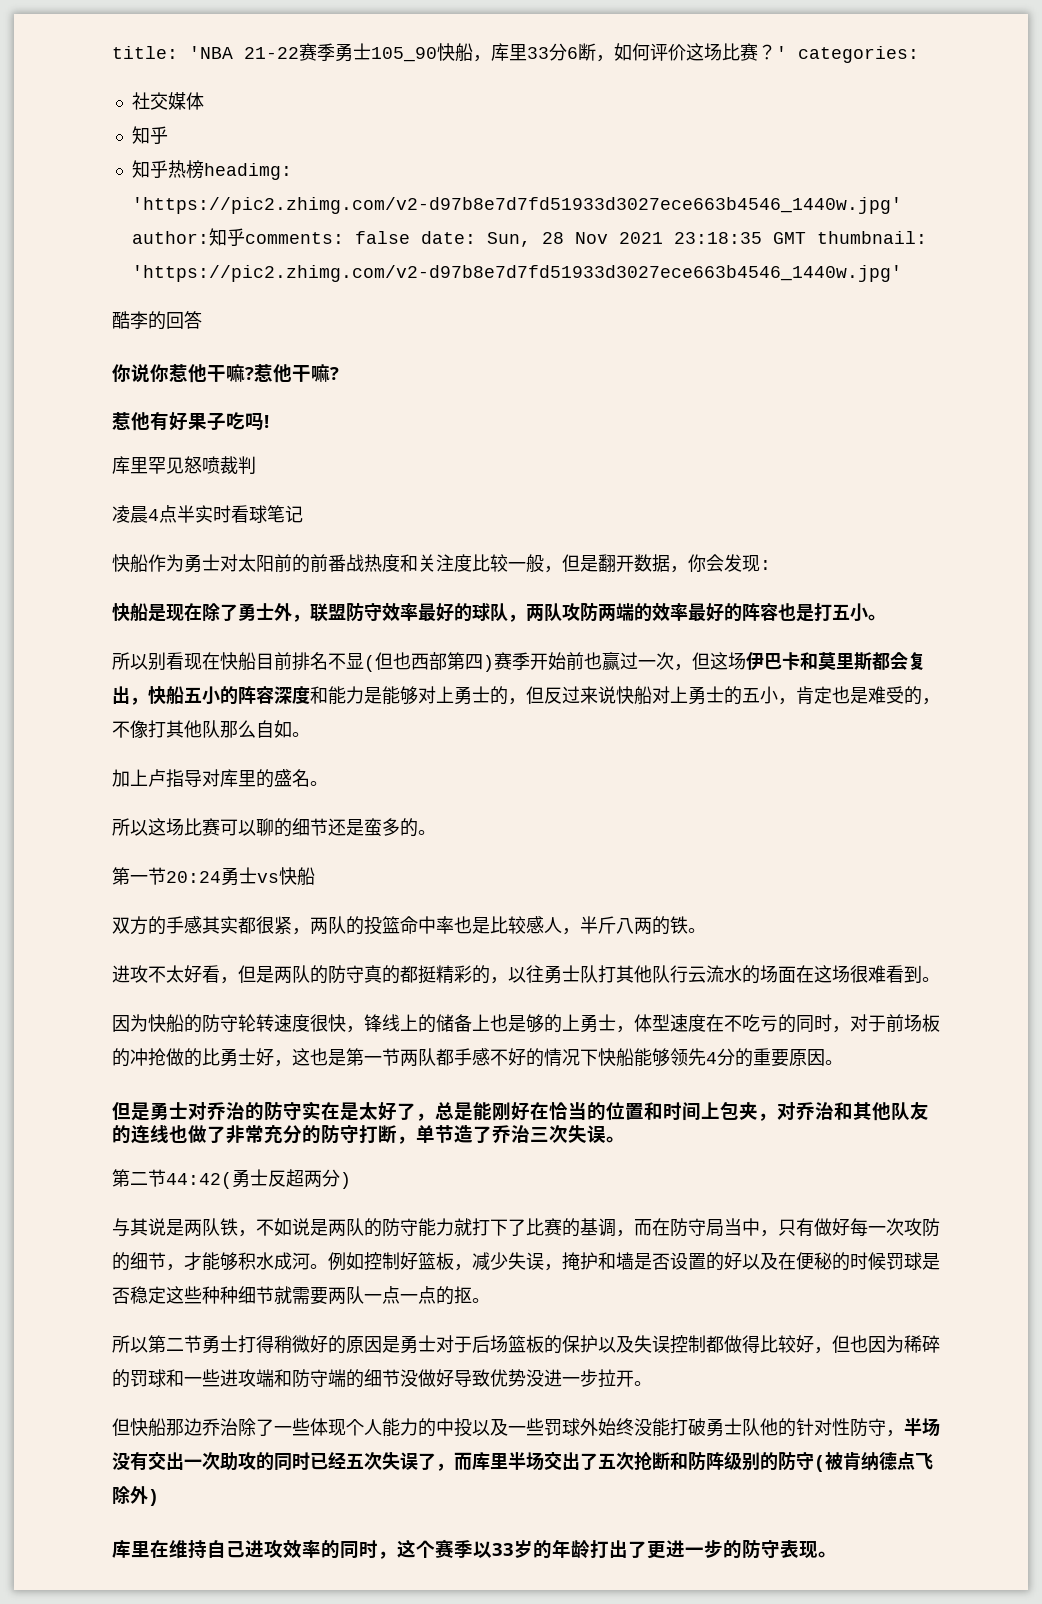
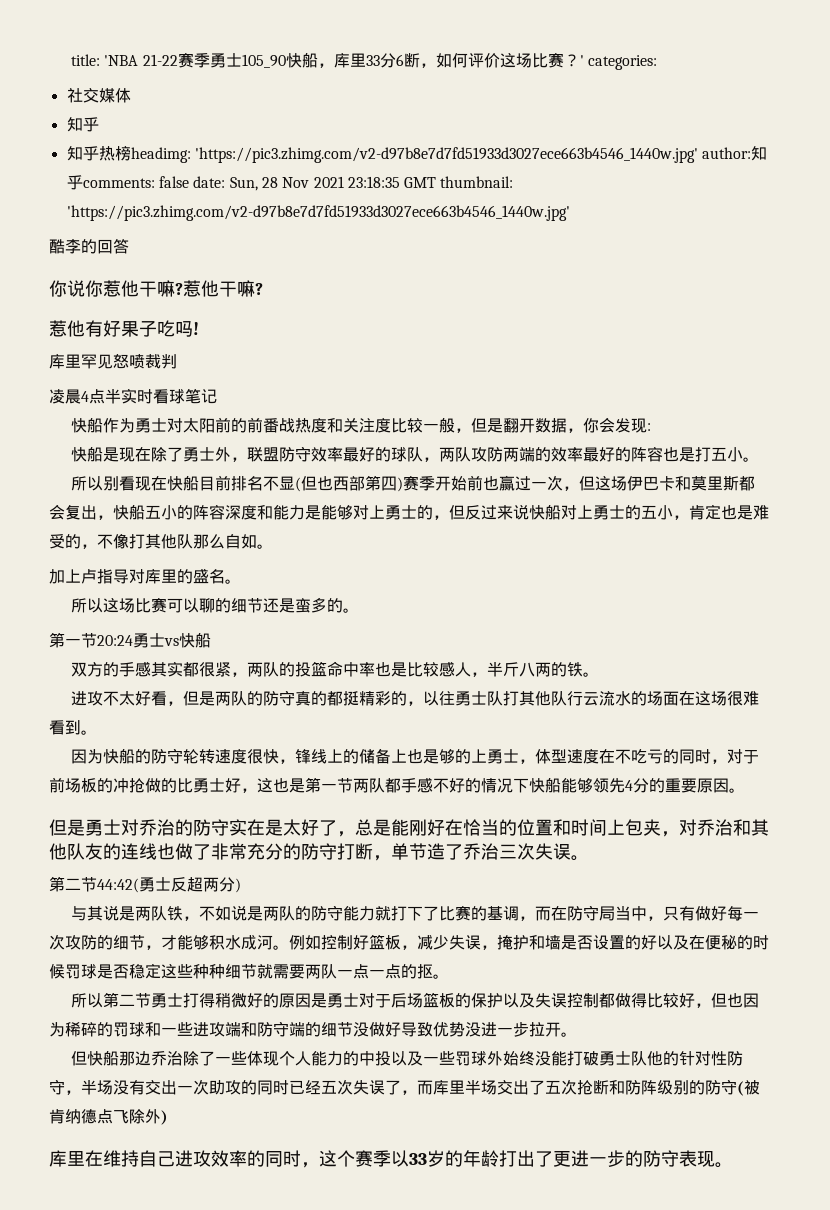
[131,197,902,214] 'https://pic2.zhimg.com/v2-d97b8e7d7fd51933d3027ece663b4546_1440w.jpg' -> [194,147,698,163] 'https://pic3.zhimg.com/v2-d97b8e7d7fd51933d3027ece663b4546_1440w.jpg'
[131,265,902,282] 'https://pic2.zhimg.com/v2-d97b8e7d7fd51933d3027ece663b4546_1440w.jpg' -> [66,205,570,221] 'https://pic3.zhimg.com/v2-d97b8e7d7fd51933d3027ece663b4546_1440w.jpg'

